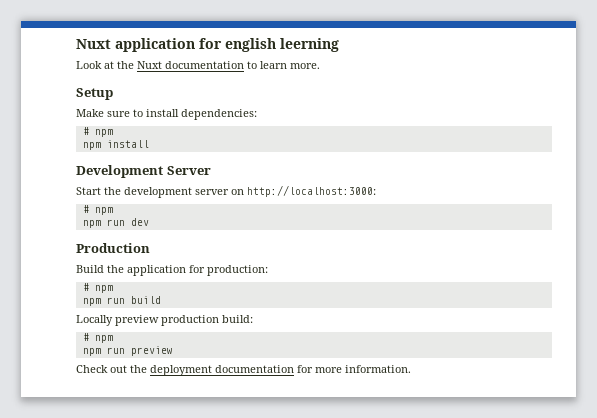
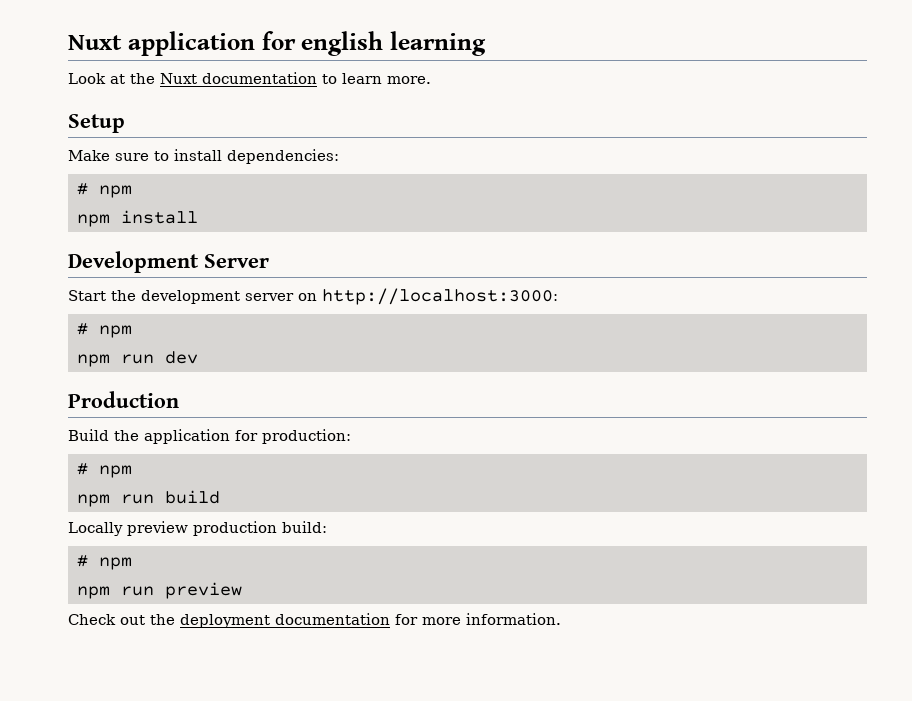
[280,38,339,52] leerning -> [390,31,486,56] learning

